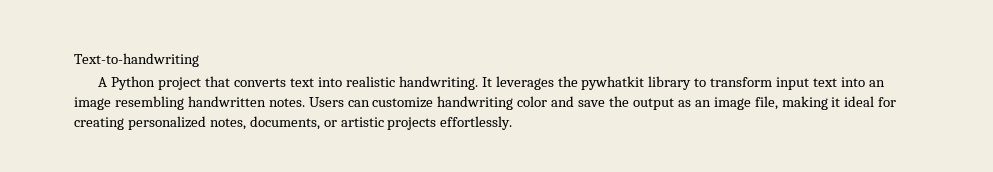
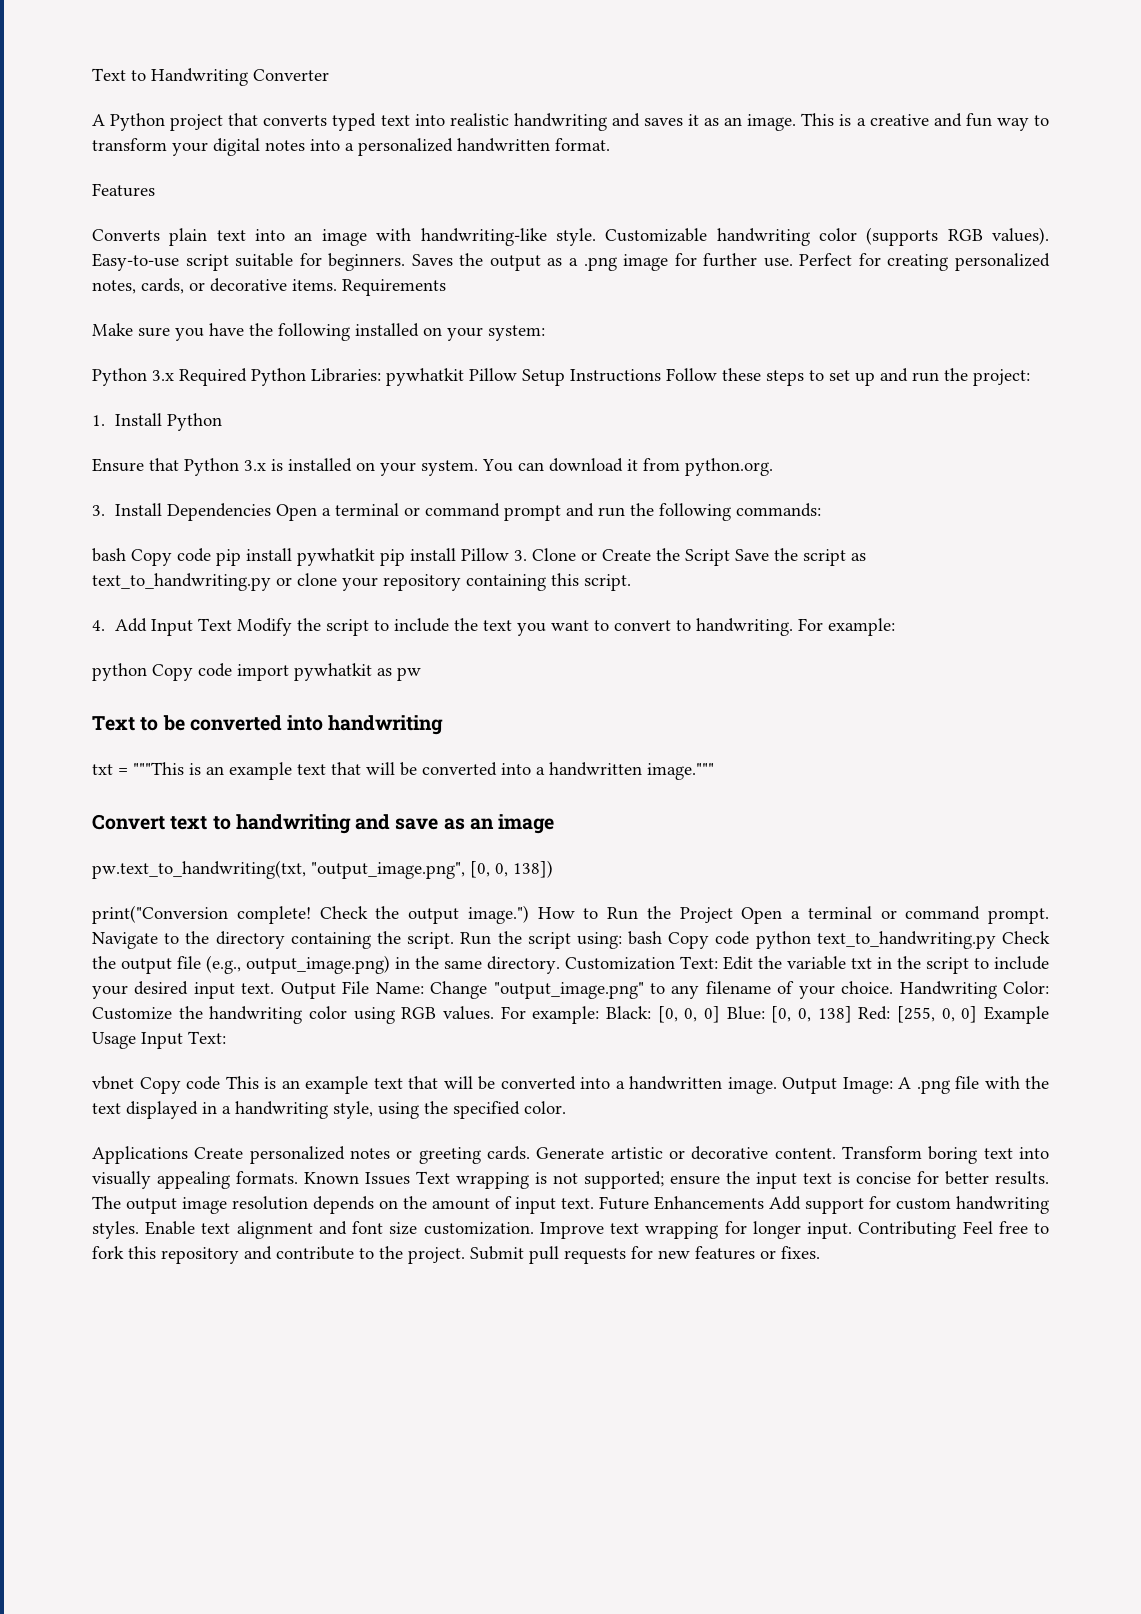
[74,53,199,67] Text-to-handwriting -> [92,68,329,86] Text to Handwriting Converter
(287, 82) none -> [332,113,377,131] typed
[398,76,885,90] [74,96,897,110] [74,116,513,130] handwriting. It leverages the pywhatkit library to transform input text into an image resembling handwritten notes. Users can customize handwriting color and save the output as an image file, making it ideal for creating personalized notes, documents, or artistic projects effortlessly. -> [513,113,1049,131] [92,138,610,156] [92,183,155,197] [92,227,1049,246] [92,253,1050,271] [92,278,446,296] [92,323,545,341] [92,368,1030,386] [92,413,222,431] [92,458,773,476] [92,503,821,521] [92,548,866,566] [92,573,631,591] [92,618,895,636] [92,663,421,681] [92,715,444,735] [92,762,714,780] [92,814,555,834] [92,860,553,879] [92,905,1049,924] [92,931,1050,949] [92,955,1049,974] [92,981,1049,999] [92,1006,1049,1024] [92,1031,226,1049] [92,1076,1049,1094] [92,1101,566,1119] [92,1146,1050,1164] [92,1171,1049,1189] [92,1196,1049,1214] [92,1221,1049,1239] [92,1246,820,1264] handwriting and saves it as an image. This is a creative and fun way to transform your digital notes into a personalized handwritten format. // Features // Converts plain text into an image with handwriting-like style. Customizable handwriting color (supports RGB values). Easy-to-use script suitable for beginners. Saves the output as a .png image for further use. Perfect for creating personalized notes, cards, or decorative items. Requirements // Make sure you have the following installed on your system: // Python 3.x Required Python Libraries: pywhatkit Pillow Setup Instructions Follow these steps to set up and run the project: // 1. Install Python // Ensure that Python 3.x is installed on your system. You can download it from python.org. // 3. Install Dependencies Open a terminal or command prompt and run the following commands: // bash Copy code pip install pywhatkit pip install Pillow 3. Clone or Create the Script Save the script as text_to_handwriting.py or clone your repository containing this script. // 4. Add Input Text Modify the script to include the text you want to convert to handwriting. For example: // python Copy code import pywhatkit as pw // Text to be converted into handwriting // txt = """This is an example text that will be converted into a handwritten image.""" // Convert text to handwriting and save as an image // pw.text_to_handwriting(txt, "output_image.png", [0, 0, 138]) // print("Conversion complete! Check the output image.") How to Run the Project Open a terminal or command prompt. Navigate to the directory containing the script. Run the script using: bash Copy code python text_to_handwriting.py Check the output file (e.g., output_image.png) in the same directory. Customization Text: Edit the variable txt in the script to include your desired input text. Output File Name: Change "output_image.png" to any filename of your choice. Handwriting Color: Customize the handwriting color using RGB values. For example: Black: [0, 0, 0] Blue: [0, 0, 138] Red: [255, 0, 0] Example Usage Input Text: // vbnet Copy code This is an example text that will be converted into a handwritten image. Output Image: A .png file with the text displayed in a handwriting style, using the specified color. // Applications Create personalized notes or greeting cards. Generate artistic or decorative content. Transform boring text into visually appealing formats. Known Issues Text wrapping is not supported; ensure the input text is concise for better results. The output image resolution depends on the amount of input text. Future Enhancements Add support for custom handwriting styles. Enable text alignment and font size customization. Improve text wrapping for longer input. Contributing Feel free to fork this repository and contribute to the project. Submit pull requests for new features or fixes.

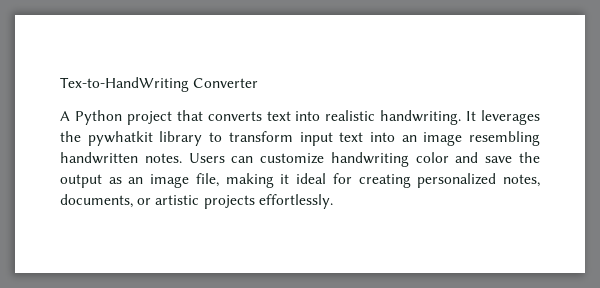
[92,68,248,86] Text to Handwriting -> [60,77,189,92] Tex-to-HandWriting
[332,113,377,131] typed -> (262, 116) none
[513,113,1049,131] [92,138,610,156] [92,183,155,197] [92,227,1049,246] [92,253,1050,271] [92,278,446,296] [92,323,545,341] [92,368,1030,386] [92,413,222,431] [92,458,773,476] [92,503,821,521] [92,548,866,566] [92,573,631,591] [92,618,895,636] [92,663,421,681] [92,715,444,735] [92,762,714,780] [92,814,555,834] [92,860,553,879] [92,905,1049,924] [92,931,1050,949] [92,955,1049,974] [92,981,1049,999] [92,1006,1049,1024] [92,1031,226,1049] [92,1076,1049,1094] [92,1101,566,1119] [92,1146,1050,1164] [92,1171,1049,1189] [92,1196,1049,1214] [92,1221,1049,1239] [92,1246,820,1264] handwriting and saves it as an image. This is a creative and fun way to transform your digital notes into a personalized handwritten format. // Features // Converts plain text into an image with handwriting-like style. Customizable handwriting color (supports RGB values). Easy-to-use script suitable for beginners. Saves the output as a .png image for further use. Perfect for creating personalized notes, cards, or decorative items. Requirements // Make sure you have the following installed on your system: // Python 3.x Required Python Libraries: pywhatkit Pillow Setup Instructions Follow these steps to set up and run the project: // 1. Install Python // Ensure that Python 3.x is installed on your system. You can download it from python.org. // 3. Install Dependencies Open a terminal or command prompt and run the following commands: // bash Copy code pip install pywhatkit pip install Pillow 3. Clone or Create the Script Save the script as text_to_handwriting.py or clone your repository containing this script. // 4. Add Input Text Modify the script to include the text you want to convert to handwriting. For example: // python Copy code import pywhatkit as pw // Text to be converted into handwriting // txt = """This is an example text that will be converted into a handwritten image.""" // Convert text to handwriting and save as an image // pw.text_to_handwriting(txt, "output_image.png", [0, 0, 138]) // print("Conversion complete! Check the output image.") How to Run the Project Open a terminal or command prompt. Navigate to the directory containing the script. Run the script using: bash Copy code python text_to_handwriting.py Check the output file (e.g., output_image.png) in the same directory. Customization Text: Edit the variable txt in the script to include your desired input text. Output File Name: Change "output_image.png" to any filename of your choice. Handwriting Color: Customize the handwriting color using RGB values. For example: Black: [0, 0, 0] Blue: [0, 0, 138] Red: [255, 0, 0] Example Usage Input Text: // vbnet Copy code This is an example text that will be converted into a handwritten image. Output Image: A .png file with the text displayed in a handwriting style, using the specified color. // Applications Create personalized notes or greeting cards. Generate artistic or decorative content. Transform boring text into visually appealing formats. Known Issues Text wrapping is not supported; ensure the input text is concise for better results. The output image resolution depends on the amount of input text. Future Enhancements Add support for custom handwriting styles. Enable text alignment and font size customization. Improve text wrapping for longer input. Contributing Feel free to fork this repository and contribute to the project. Submit pull requests for new features or fixes. -> [380,110,540,125] [60,131,540,146] [60,152,540,167] [60,173,540,188] [60,194,333,209] handwriting. It leverages the pywhatkit library to transform input text into an image resembling handwritten notes. Users can customize handwriting color and save the output as an image file, making it ideal for creating personalized notes, documents, or artistic projects effortlessly.

